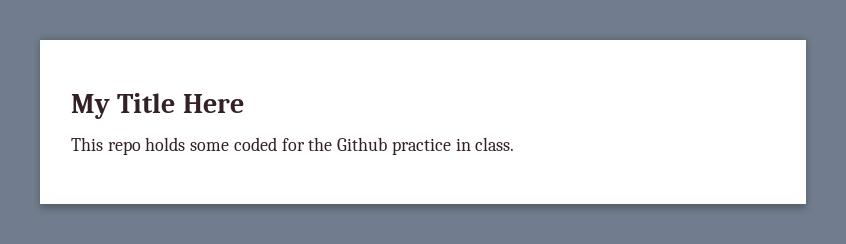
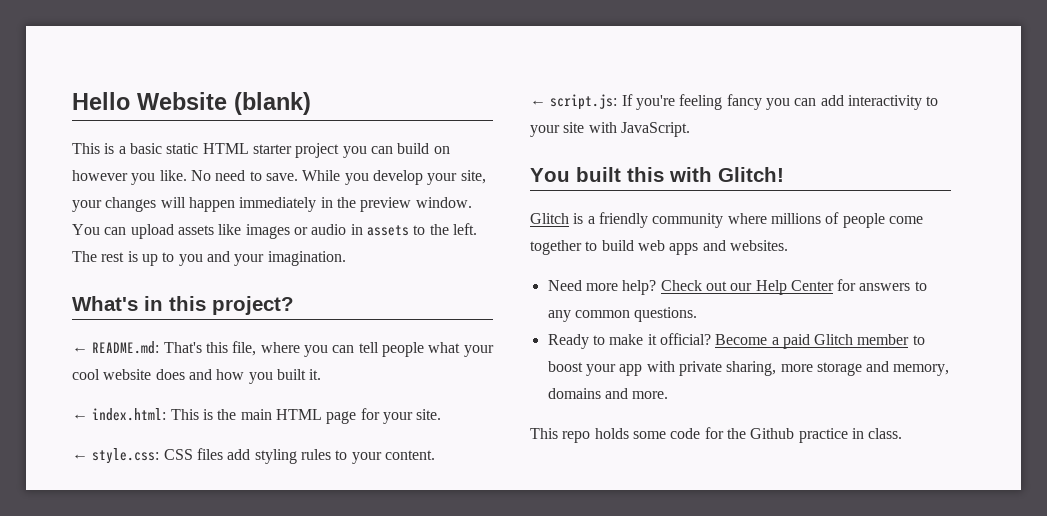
[71,93,244,119] My Title Here -> [72,92,311,115] [72,143,450,158] [72,170,486,185] [72,197,472,212] [72,223,477,239] [72,251,346,266] [72,296,294,315] [72,341,494,357] [72,369,322,384] [72,408,442,424] [72,448,435,464] [530,94,939,110] [530,122,690,137] [530,167,784,182] [530,212,923,228] [530,240,788,255] [547,279,927,295] [547,307,698,322] [547,333,925,349] [547,361,950,376] [547,388,669,399] Hello Website (blank) // This is a basic static HTML starter project you can build on however you like. No need to save. While you develop your site, your changes will happen immediately in the preview window. You can upload assets like images or audio in assets to the left. The rest is up to you and your imagination. // What's in this project? // ← README.md: That's this file, where you can tell people what your cool website does and how you built it. // ← index.html: This is the main HTML page for your site. // ← style.css: CSS files add styling rules to your content. // ← script.js: If you're feeling fancy you can add interactivity to your site with JavaScript. // You built this with Glitch! // Glitch is a friendly community where millions of people come together to build web apps and websites. // Need more help? Check out our Help Center for answers to any common questions. // Ready to make it official? Become a paid Glitch member to boost your app with private sharing, more storage and memory, domains and more.
[233,137,277,151] coded -> [670,428,701,439] code

